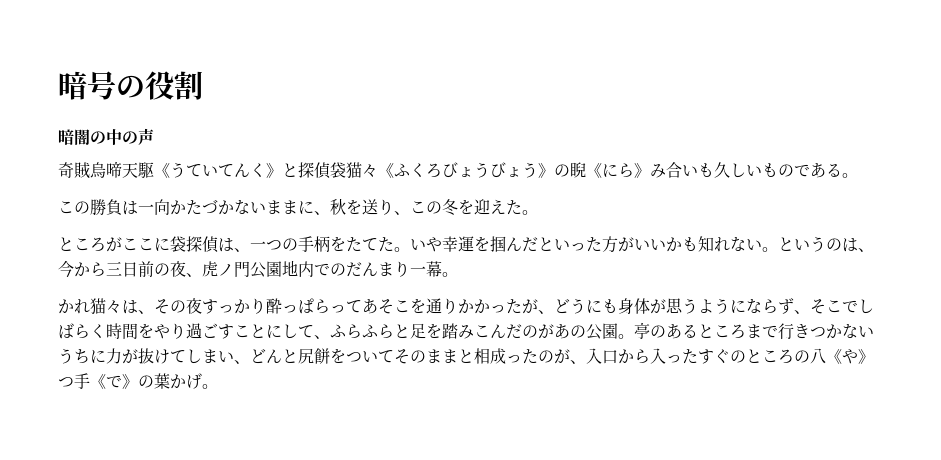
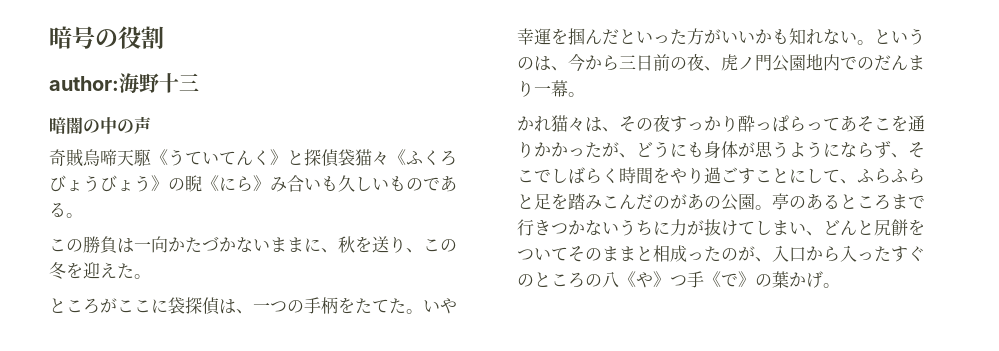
(203, 85) none -> [49,73,199,93] // author:海野十三

